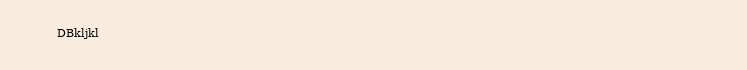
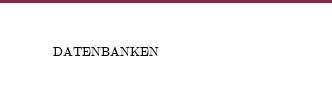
[57,28,99,39] DBkljkl -> [53,47,159,57] DATENBANKEN

